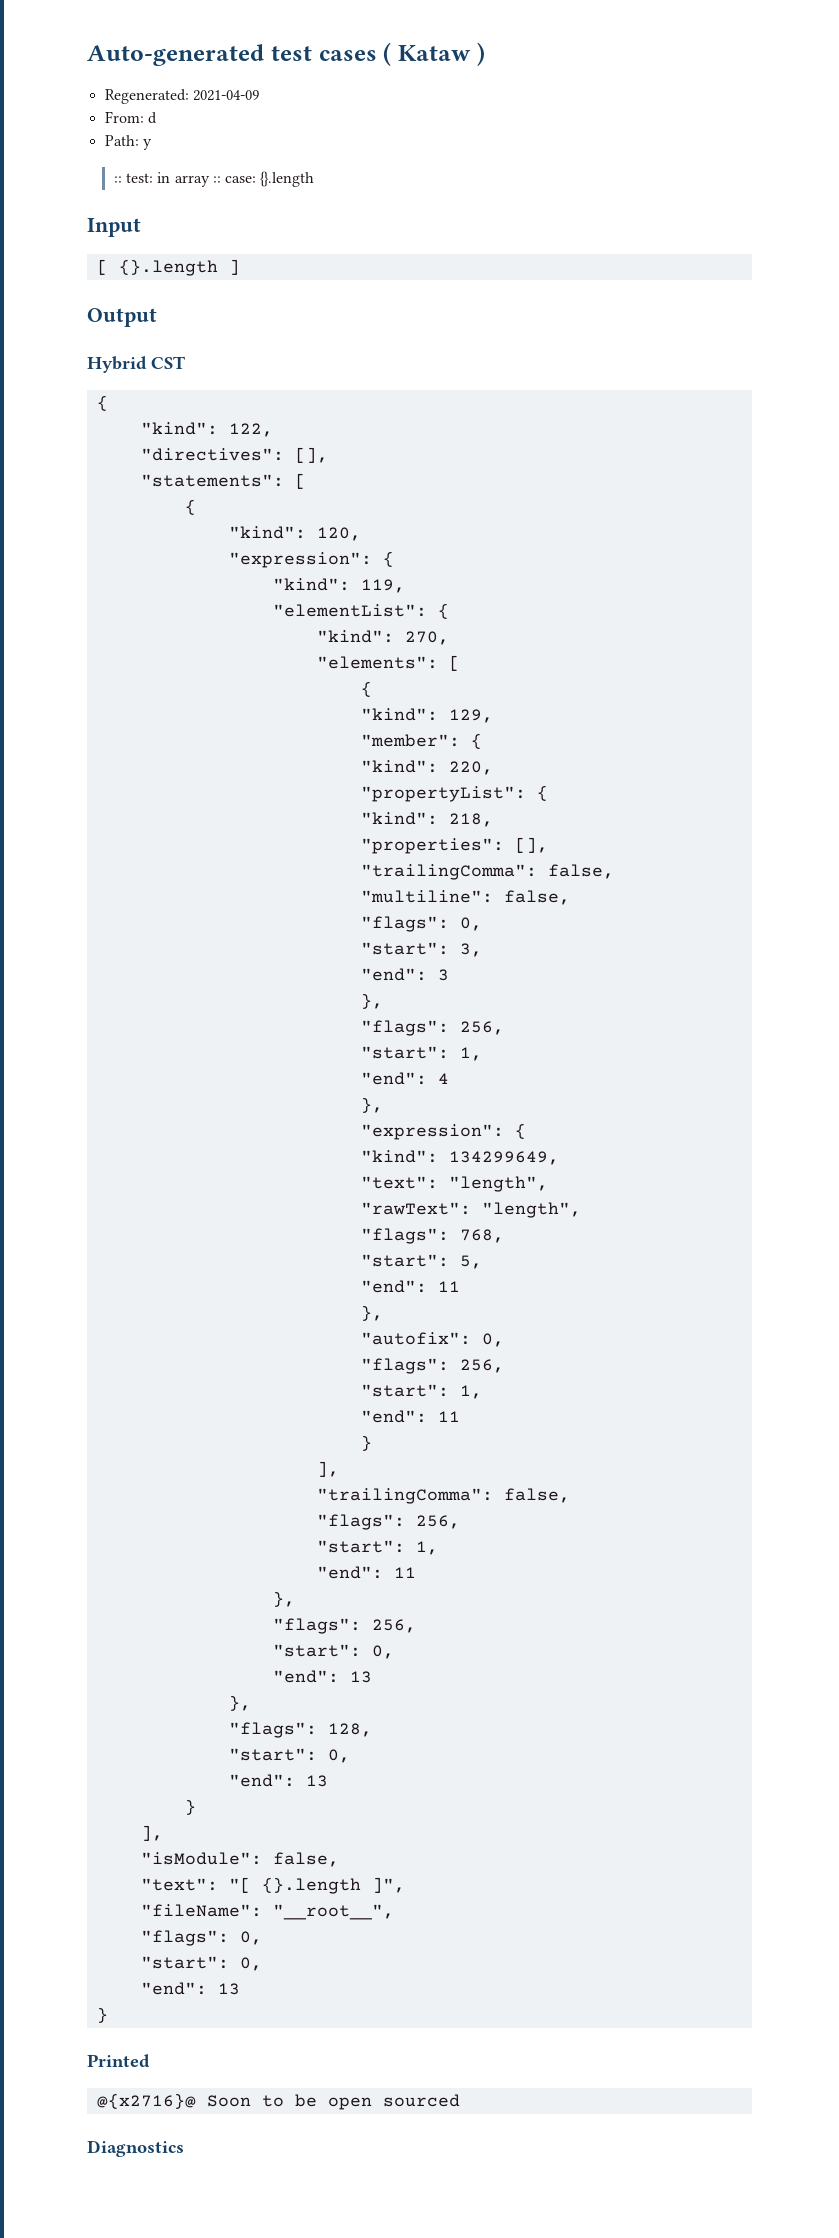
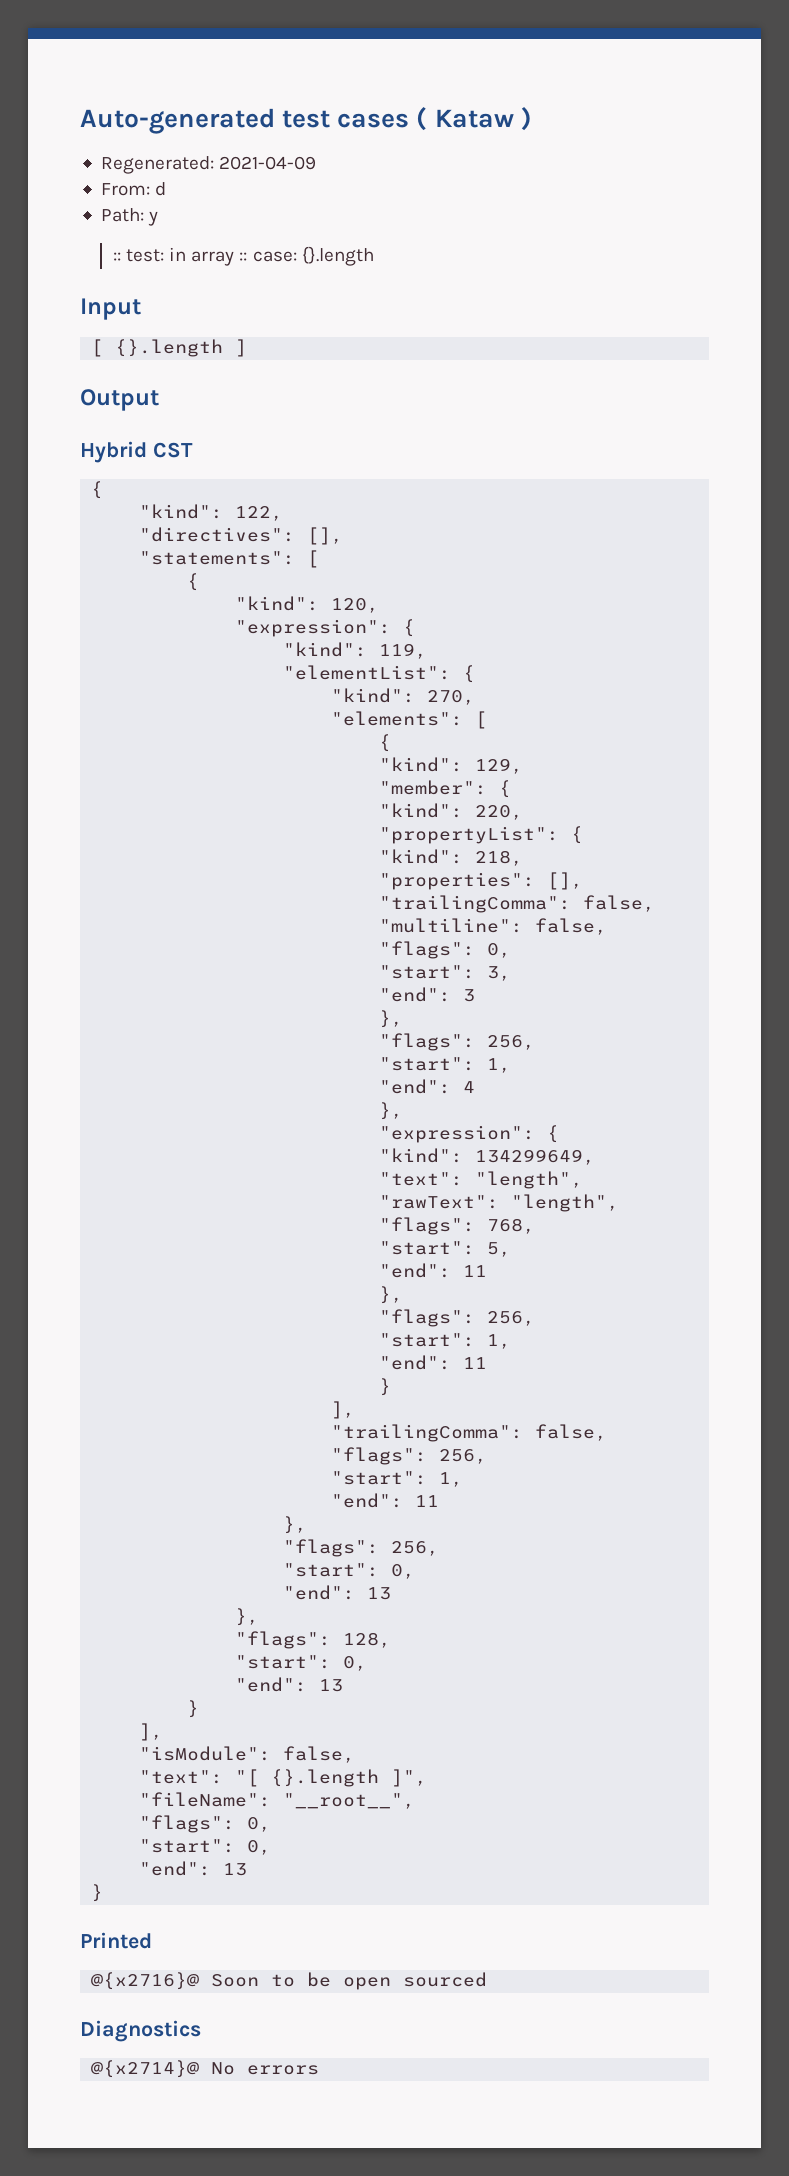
[360,1332,504,1347] // "autofix": 0, -> (404, 1295) none
(184, 2148) none -> [91,2060,320,2078] // @{x2714}@ No errors

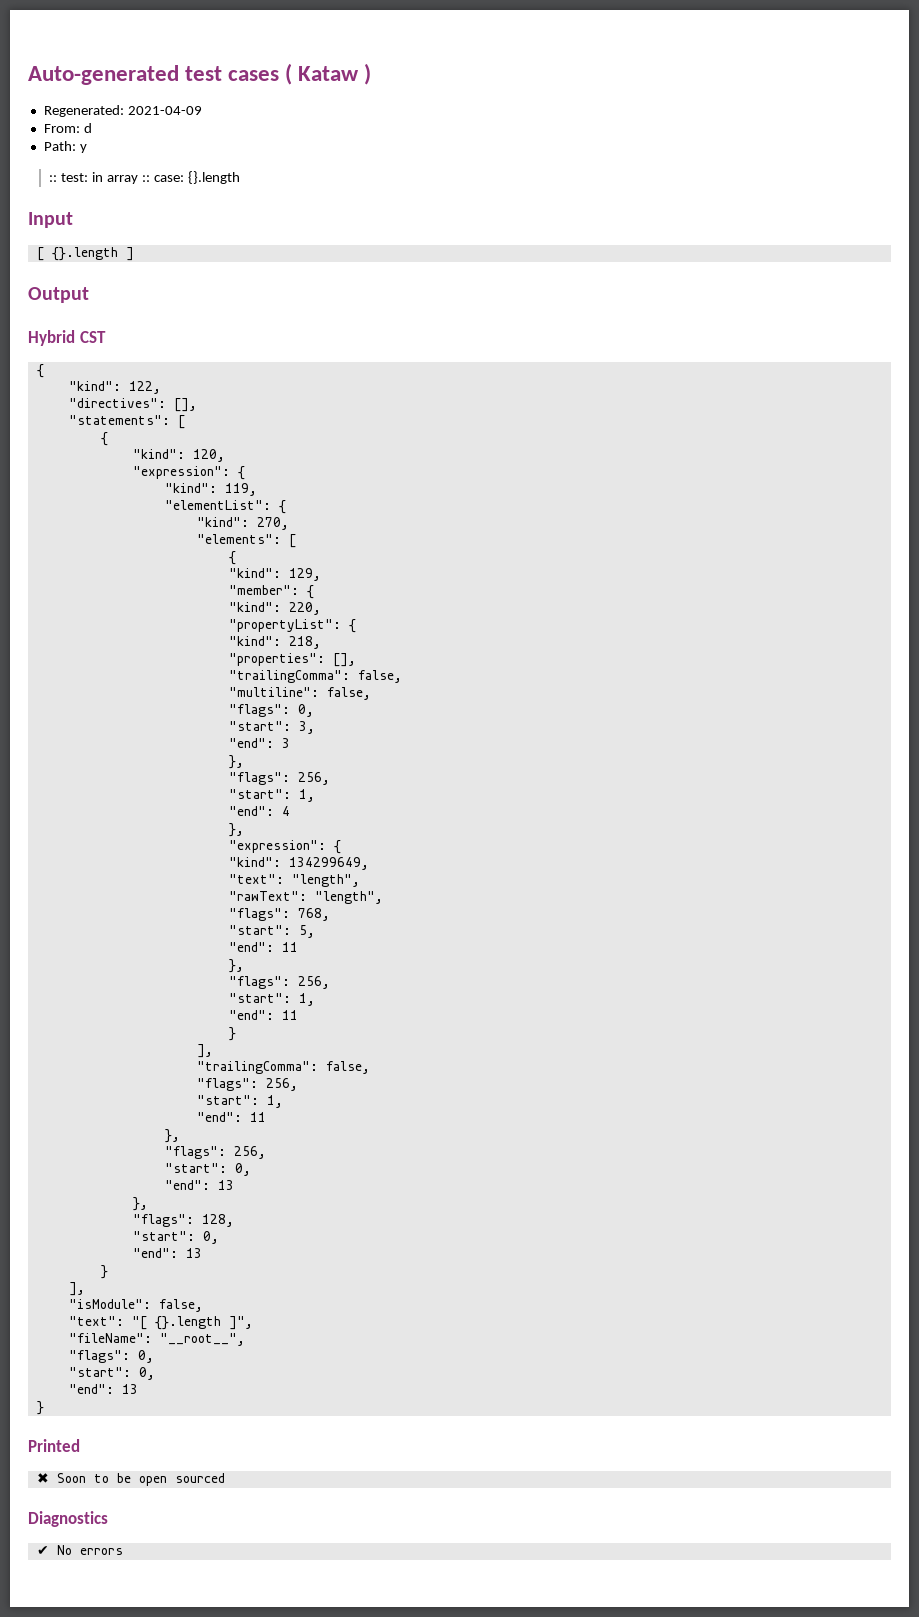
[91,1972,200,1990] @{x2716}@ -> [36,1473,49,1483] ✖
[91,2060,200,2078] @{x2714}@ -> [36,1546,49,1555] ✔

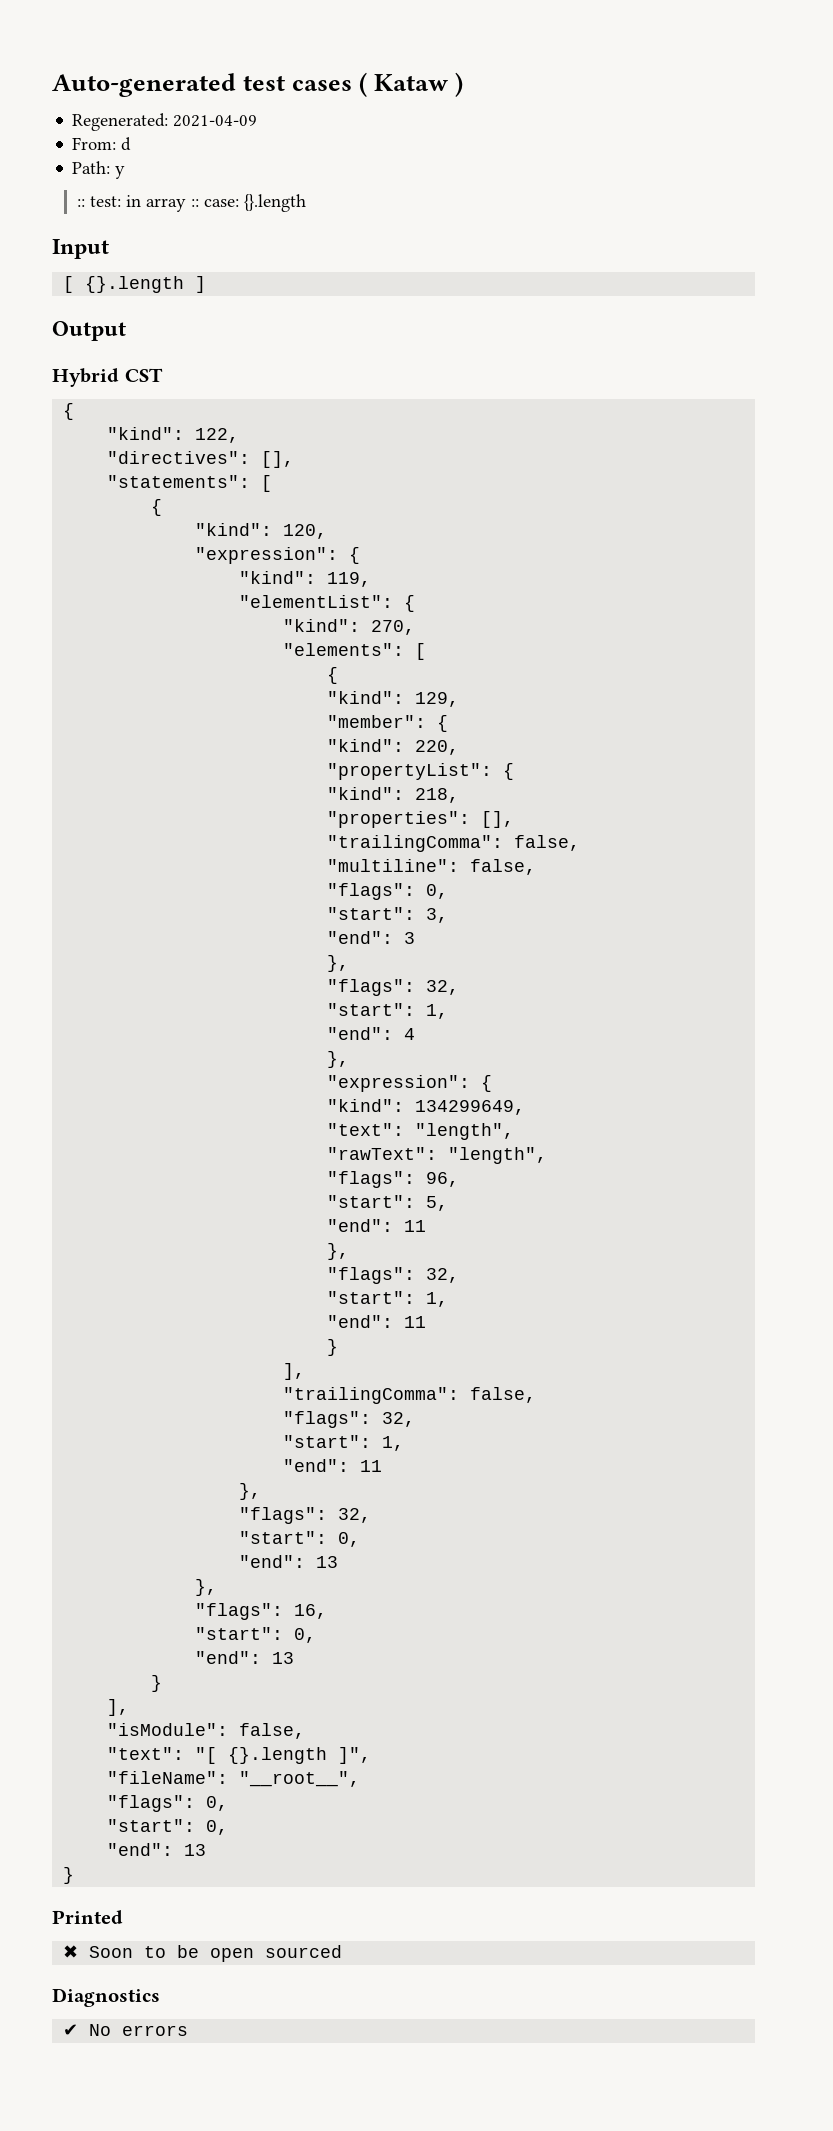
[297,772,330,785] 256, -> [426,980,460,995] 32,
[297,908,330,921] 768, -> [426,1172,460,1187] 96,
[297,976,330,989] 256, -> [426,1268,460,1283] 32,
[265,1078,298,1091] 256, -> [382,1412,416,1427] 32,
[233,1146,266,1159] 256, -> [338,1508,372,1523] 32,
[201,1214,234,1227] 128, -> [294,1604,328,1619] 16,

